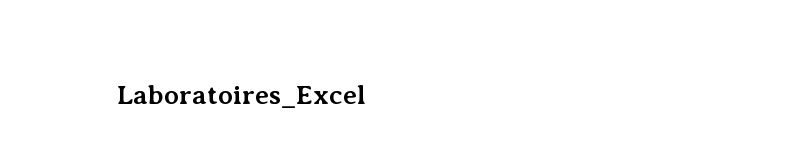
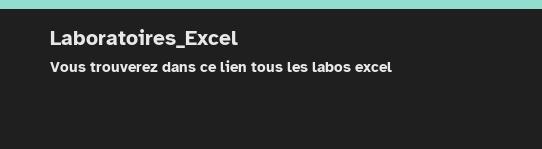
(366, 96) none -> [50,60,392,72] // Vous trouverez dans ce lien tous les labos excel

